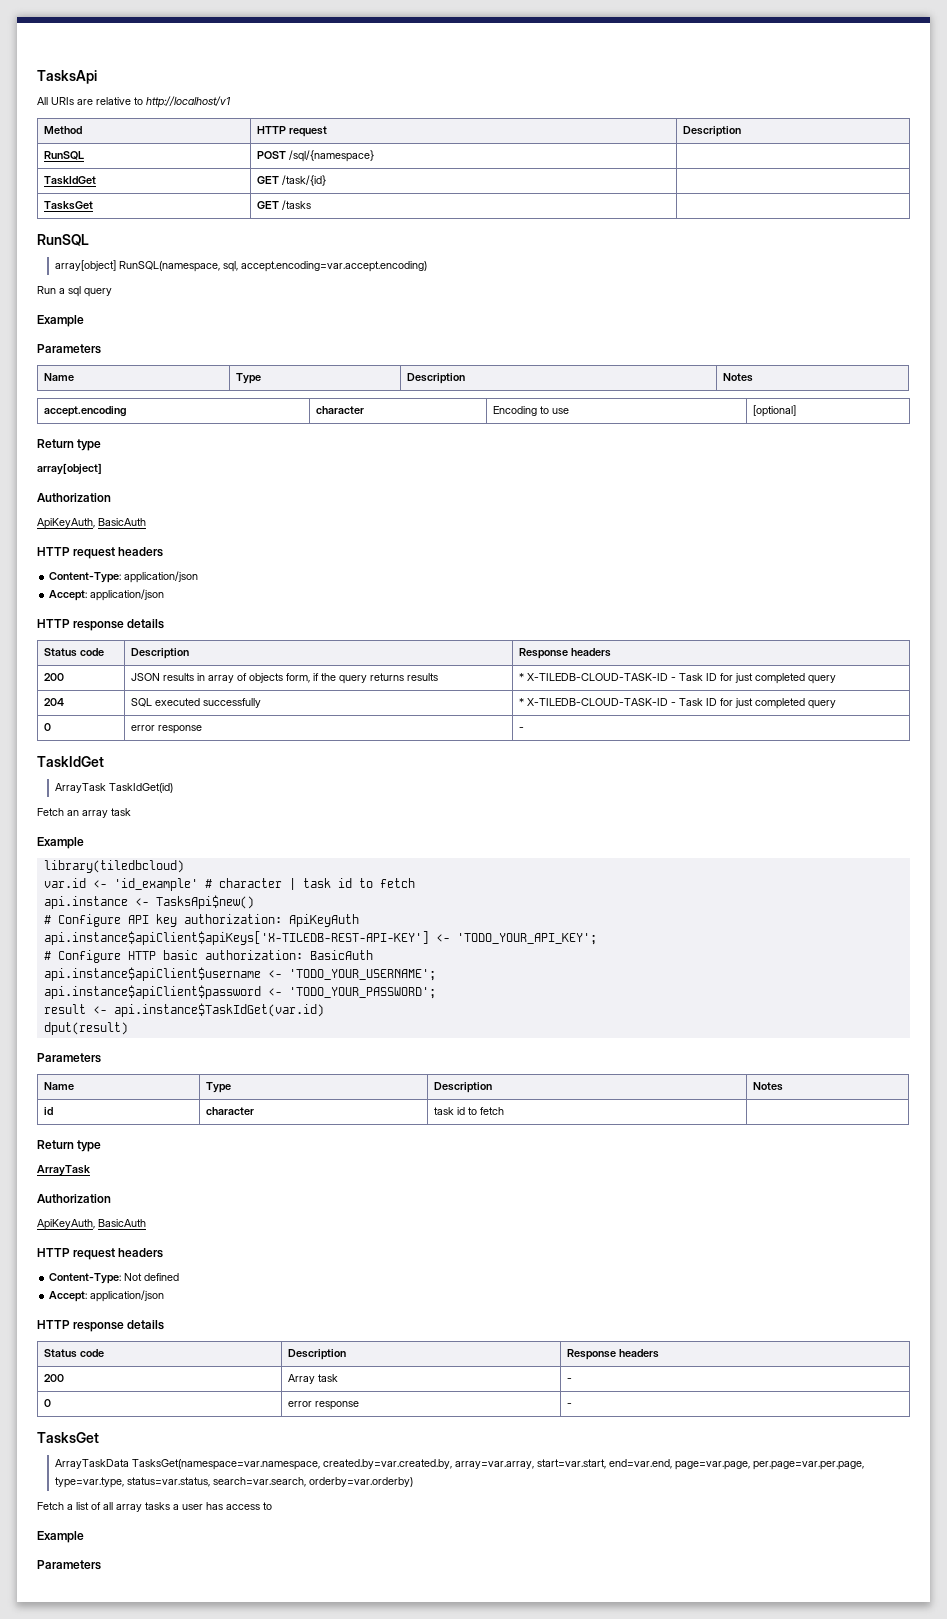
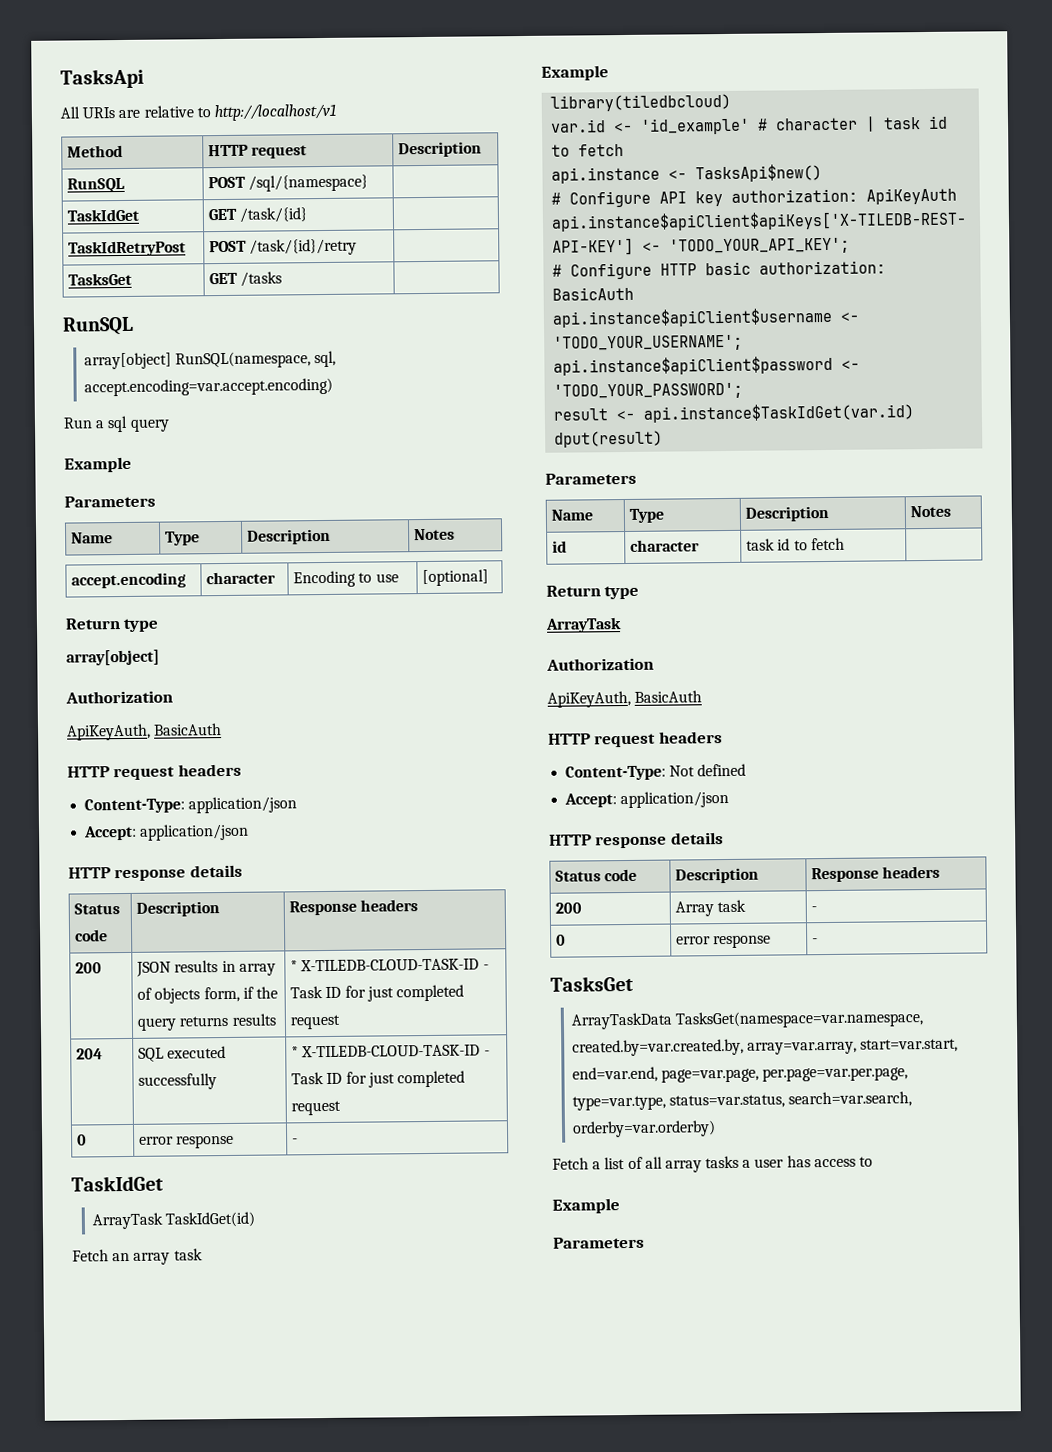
(326, 180) none -> [68,240,187,257] [209,238,358,256] // TaskIdRetryPost | POST /task/{id}/retry |
[807,675,836,684] query -> [290,1014,342,1030] request
[807,700,836,709] query -> [291,1100,342,1116] request

